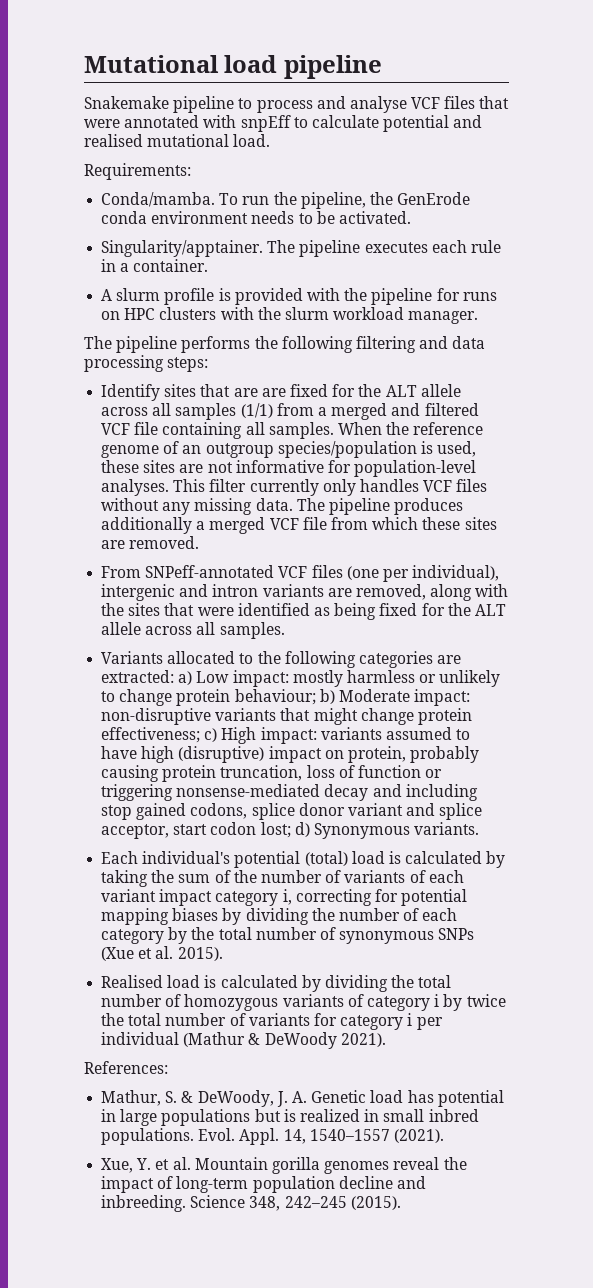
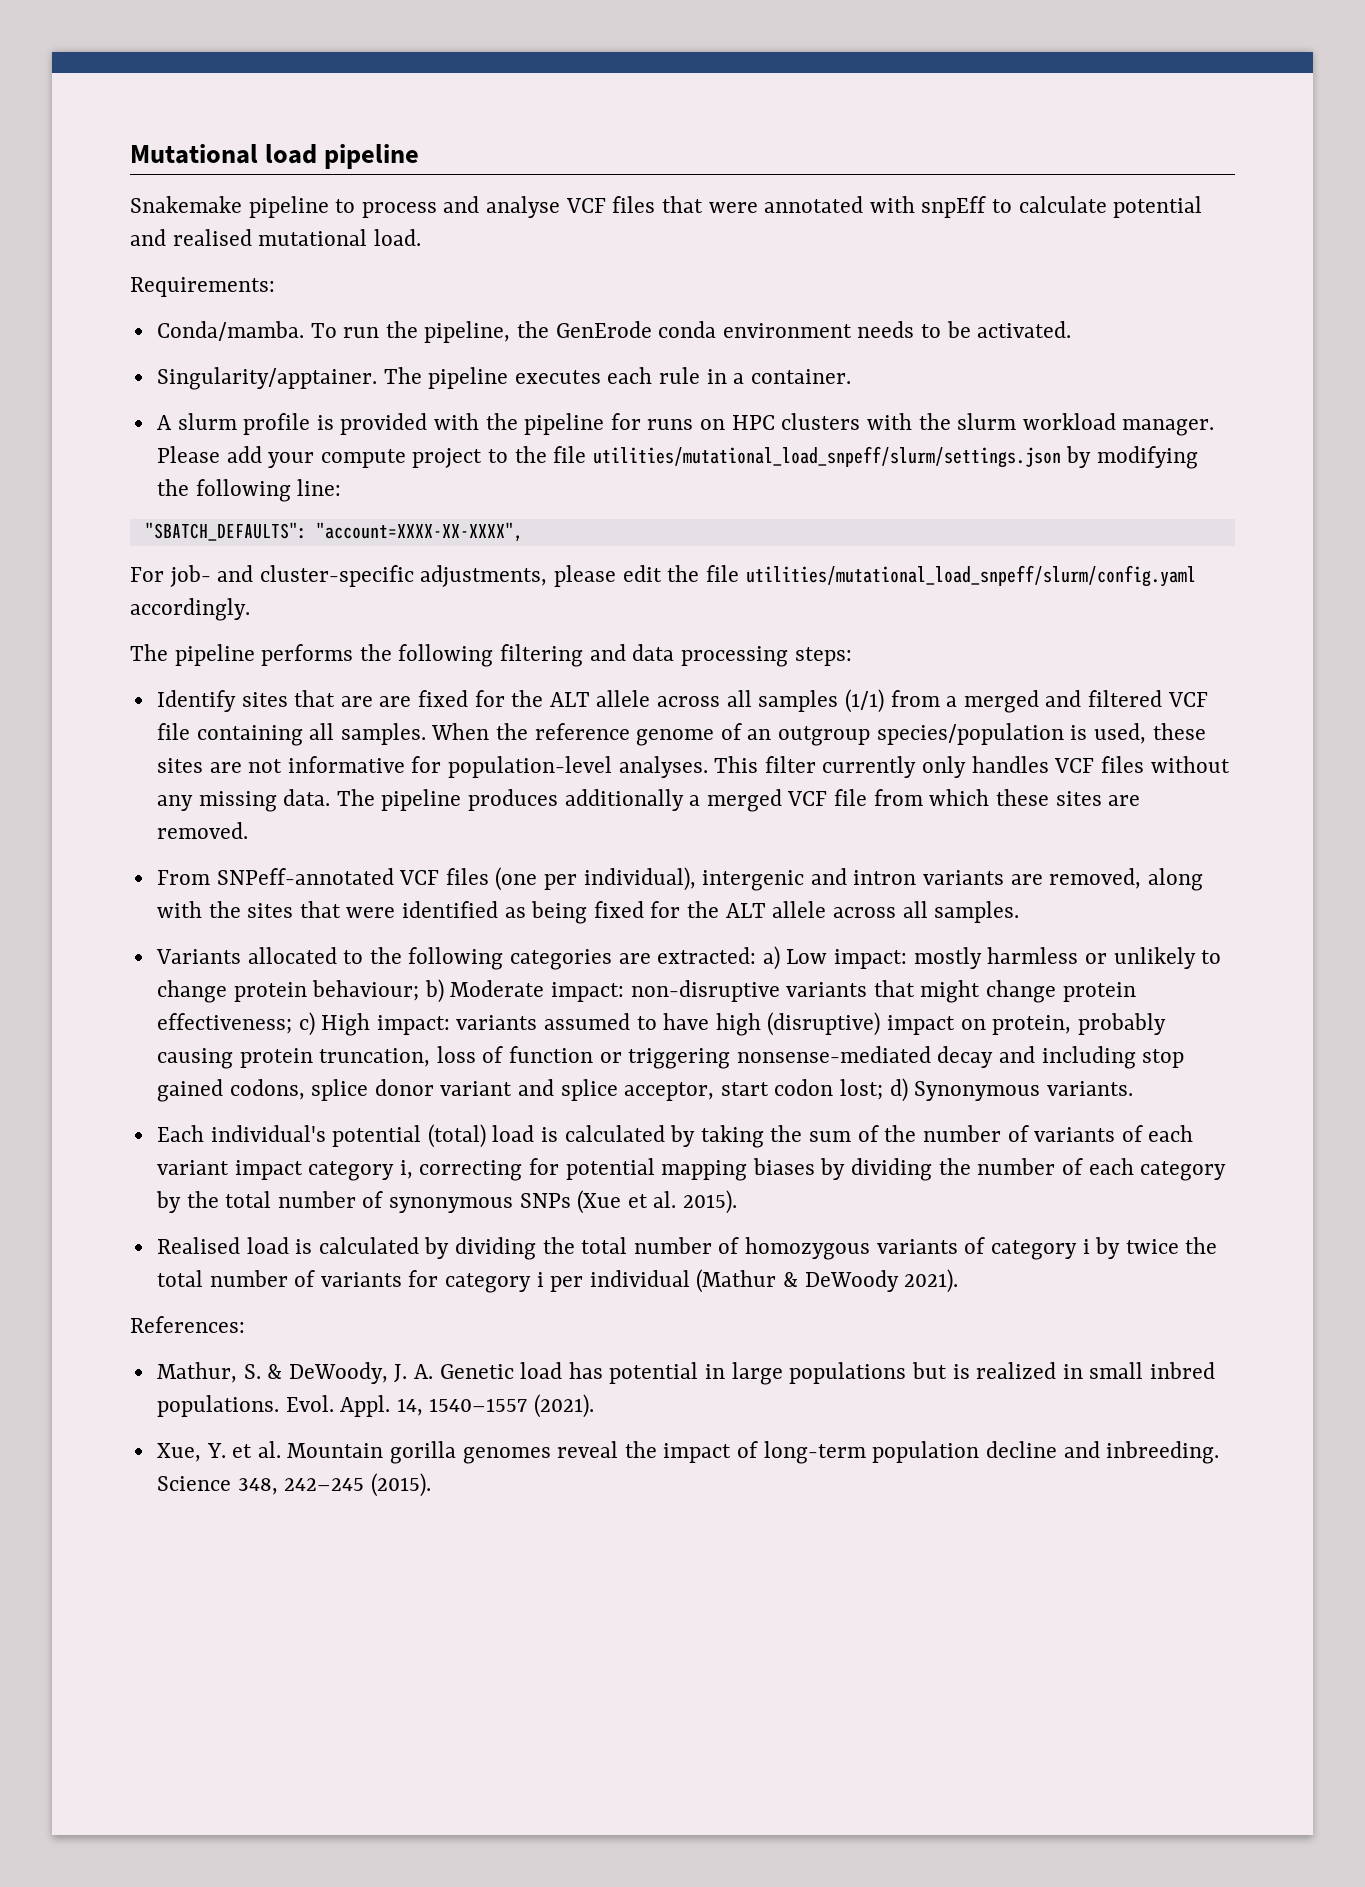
(479, 317) none -> [156,446,1199,469] [156,479,342,502] [144,522,523,542] [130,565,1196,587] [130,598,250,621] Please add your compute project to the file utilities/mutational_load_snpeff/slurm/settings.json by modifying the following line: // "SBATCH_DEFAULTS": "account=XXXX-XX-XXXX", // For job- and cluster-specific adjustments, please edit the file utilities/mutational_load_snpeff/slurm/config.yaml accordingly.

